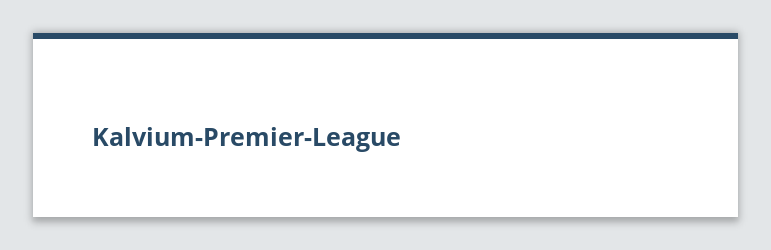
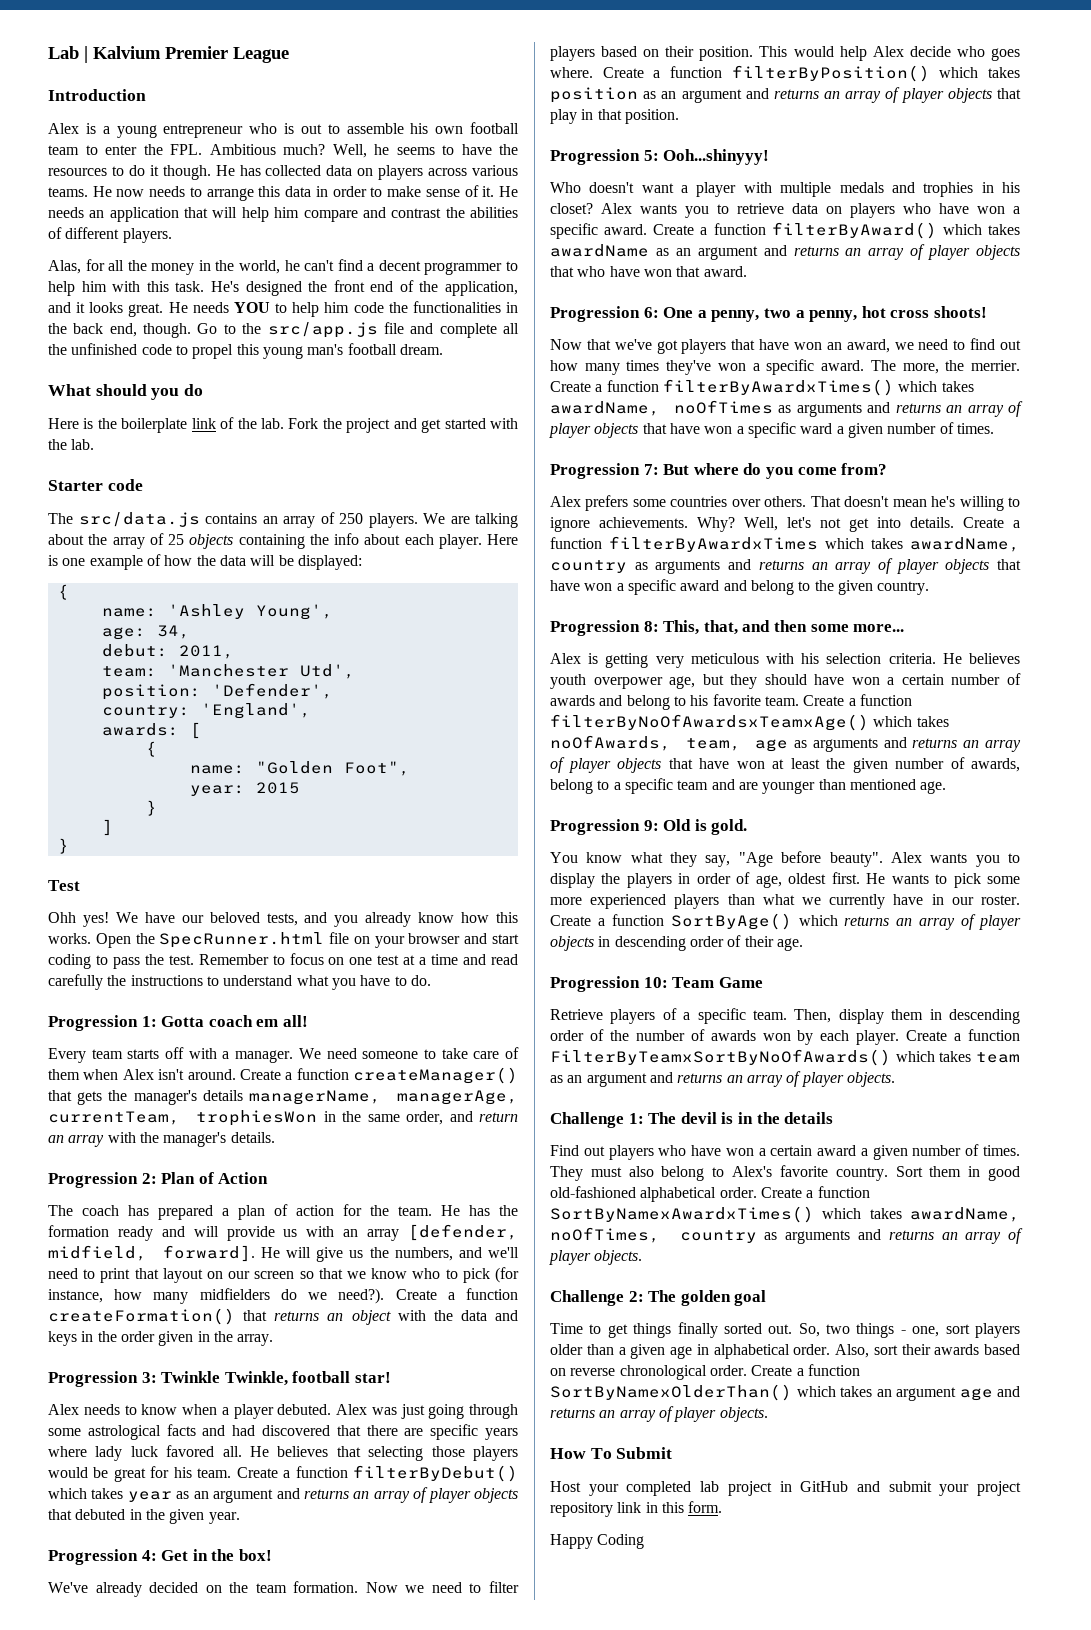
[92,127,401,152] Kalvium-Premier-League -> [48,46,289,63] [48,89,146,101] [48,122,519,138] [48,144,518,158] [48,165,518,180] [48,185,518,201] [48,207,519,222] [48,227,172,243] [48,259,518,275] [48,280,518,296] [48,301,518,317] [48,322,520,338] [48,343,443,359] [48,384,204,400] [48,417,518,433] [48,439,95,450] [48,479,143,491] [48,512,518,528] [48,533,518,549] [48,554,362,570] [57,584,69,600] [101,604,333,620] [101,625,190,640] [101,644,234,659] [101,664,355,679] [101,683,333,700] [101,703,311,719] [101,722,201,739] [145,741,157,757] [189,761,410,776] [189,782,300,796] [145,800,157,816] [101,819,113,836] [57,838,69,854] [48,880,80,891] [48,912,518,927] [48,932,519,948] [48,953,518,969] [48,974,431,990] [48,1015,308,1031] [48,1047,519,1063] [48,1067,518,1084] [48,1090,518,1105] [48,1110,519,1126] [48,1132,275,1147] [48,1172,269,1188] [48,1204,518,1220] [48,1224,518,1241] [48,1245,519,1262] [48,1267,519,1283] [48,1288,518,1304] [48,1308,518,1325] [48,1331,274,1346] [48,1371,391,1387] [48,1404,518,1419] [48,1424,519,1440] [48,1445,518,1461] [48,1465,518,1482] [48,1487,518,1503] [48,1509,240,1524] [48,1549,272,1565] [48,1581,520,1597] [550,46,1020,61] [550,65,1020,82] [550,87,1021,103] [550,109,679,124] [550,149,770,165] [550,182,1021,197] [550,203,1020,218] [550,222,1020,239] [550,244,1020,260] [550,266,747,277] [550,306,987,322] [550,338,1021,354] [550,359,1021,375] [550,379,974,396] [550,400,1023,417] [549,422,994,438] [550,463,888,479] [550,495,1020,511] [550,517,1020,532] [550,536,1020,552] [550,558,1021,574] [550,579,930,595] [550,620,905,636] [550,653,1020,668] [550,673,1022,689] [550,694,912,710] [550,714,949,731] [550,735,1021,752] [550,757,1020,773] [550,778,947,794] [550,819,748,835] [550,851,1021,867] [550,872,1020,888] [550,894,1020,909] [550,913,1022,930] [550,935,803,951] [550,976,763,992] [550,1008,1020,1024] [550,1029,1020,1045] [550,1049,1020,1066] [550,1071,895,1087] [550,1112,834,1128] [550,1144,1020,1160] [550,1165,1020,1181] [550,1186,870,1202] [550,1206,1020,1223] [550,1227,1023,1244] [549,1250,643,1265] [550,1290,767,1306] [550,1322,1020,1338] [550,1344,1020,1359] [550,1364,860,1380] [550,1384,1020,1401] [550,1406,768,1422] [550,1447,673,1459] [550,1481,1021,1496] [550,1501,723,1517] [550,1534,645,1549] Lab | Kalvium Premier League // Introduction // Alex is a young entrepreneur who is out to assemble his own football team to enter the FPL. Ambitious much? Well, he seems to have the resources to do it though. He has collected data on players across various teams. He now needs to arrange this data in order to make sense of it. He needs an application that will help him compare and contrast the abilities of different players. // Alas, for all the money in the world, he can't find a decent programmer to help him with this task. He's designed the front end of the application, and it looks great. He needs YOU to help him code the functionalities in the back end, though. Go to the src/app.js file and complete all the unfinished code to propel this young man's football dream. // What should you do // Here is the boilerplate link of the lab. Fork the project and get started with the lab. // Starter code // The src/data.js contains an array of 250 players. We are talking about the array of 25 objects containing the info about each player. Here is one example of how the data will be displayed: // { // name: 'Ashley Young', // age: 34, // debut: 2011, // team: 'Manchester Utd', // position: 'Defender', // country: 'England', // awards: [ // { // name: "Golden Foot", // year: 2015 // } // ] // } // Test // Ohh yes! We have our beloved tests, and you already know how this works. Open the SpecRunner.html file on your browser and start coding to pass the test. Remember to focus on one test at a time and read carefully the instructions to understand what you have to do. // Progression 1: Gotta coach em all! // Every team starts off with a manager. We need someone to take care of them when Alex isn't around. Create a function createManager() that gets the manager's details managerName, managerAge, currentTeam, trophiesWon in the same order, and return an array with the manager's details. // Progression 2: Plan of Action // The coach has prepared a plan of action for the team. He has the formation ready and will provide us with an array [defender, midfield, forward]. He will give us the numbers, and we'll need to print that layout on our screen so that we know who to pick (for instance, how many midfielders do we need?). Create a function createFormation() that returns an object with the data and keys in the order given in the array. // Progression 3: Twinkle Twinkle, football star! // Alex needs to know when a player debuted. Alex was just going through some astrological facts and had discovered that there are specific years where lady luck favored all. He believes that selecting those players would be great for his team. Create a function filterByDebut() which takes year as an argument and returns an array of player objects that debuted in the given year. // Progression 4: Get in the box! // We've already decided on the team formation. Now we need to filter players based on their position. This would help Alex decide who goes where. Create a function filterByPosition() which takes position as an argument and returns an array of player objects that play in that position. // Progression 5: Ooh...shinyyy! // Who doesn't want a player with multiple medals and trophies in his closet? Alex wants you to retrieve data on players who have won a specific award. Create a function filterByAward() which takes awardName as an argument and returns an array of player objects that who have won that award. // Progression 6: One a penny, two a penny, hot cross shoots! // Now that we've got players that have won an award, we need to find out how many times they've won a specific award. The more, the merrier. Create a function filterByAwardxTimes() which takes awardName, noOfTimes as arguments and returns an array of player objects that have won a specific ward a given number of times. // Progression 7: But where do you come from? // Alex prefers some countries over others. That doesn't mean he's willing to ignore achievements. Why? Well, let's not get into details. Create a function filterByAwardxTimes which takes awardName, country as arguments and returns an array of player objects that have won a specific award and belong to the given country. // Progression 8: This, that, and then some more... // Alex is getting very meticulous with his selection criteria. He believes youth overpower age, but they should have won a certain number of awards and belong to his favorite team. Create a function filterByNoOfAwardsxTeamxAge() which takes noOfAwards, team, age as arguments and returns an array of player objects that have won at least the given number of awards, belong to a specific team and are younger than mentioned age. // Progression 9: Old is gold. // You know what they say, "Age before beauty". Alex wants you to display the players in order of age, oldest first. He wants to pick some more experienced players than what we currently have in our roster. Create a function SortByAge() which returns an array of player objects in descending order of their age. // Progression 10: Team Game // Retrieve players of a specific team. Then, display them in descending order of the number of awards won by each player. Create a function FilterByTeamxSortByNoOfAwards() which takes team as an argument and returns an array of player objects. // Challenge 1: The devil is in the details // Find out players who have won a certain award a given number of times. They must also belong to Alex's favorite country. Sort them in good old-fashioned alphabetical order. Create a function SortByNamexAwardxTimes() which takes awardName, noOfTimes, country as arguments and returns an array of player objects. // Challenge 2: The golden goal // Time to get things finally sorted out. So, two things - one, sort players older than a given age in alphabetical order. Also, sort their awards based on reverse chronological order. Create a function SortByNamexOlderThan() which takes an argument age and returns an array of player objects. // How To Submit // Host your completed lab project in GitHub and submit your project repository link in this form. // Happy Coding

